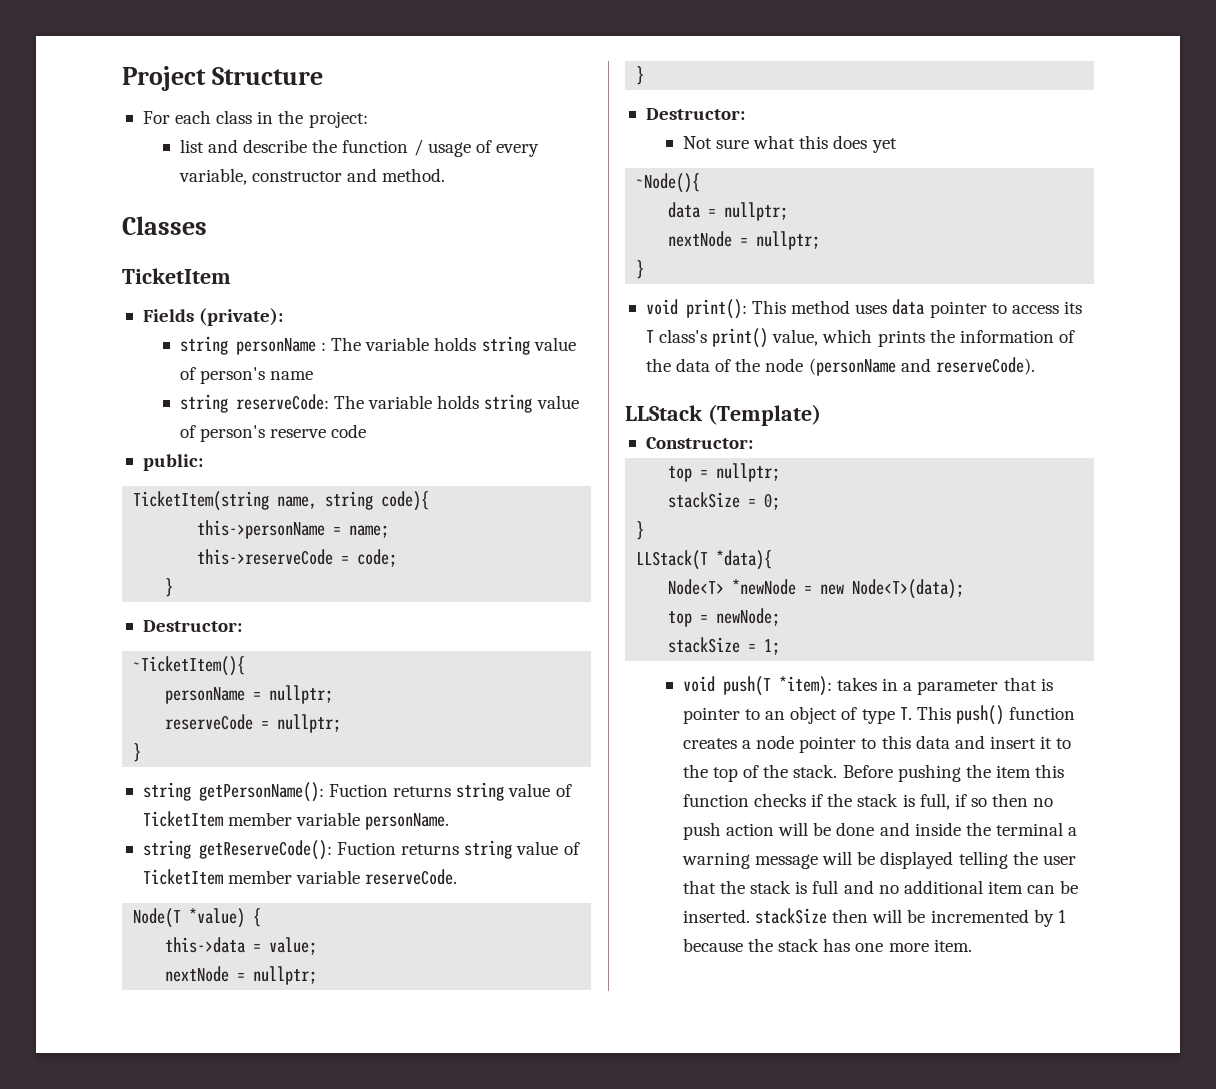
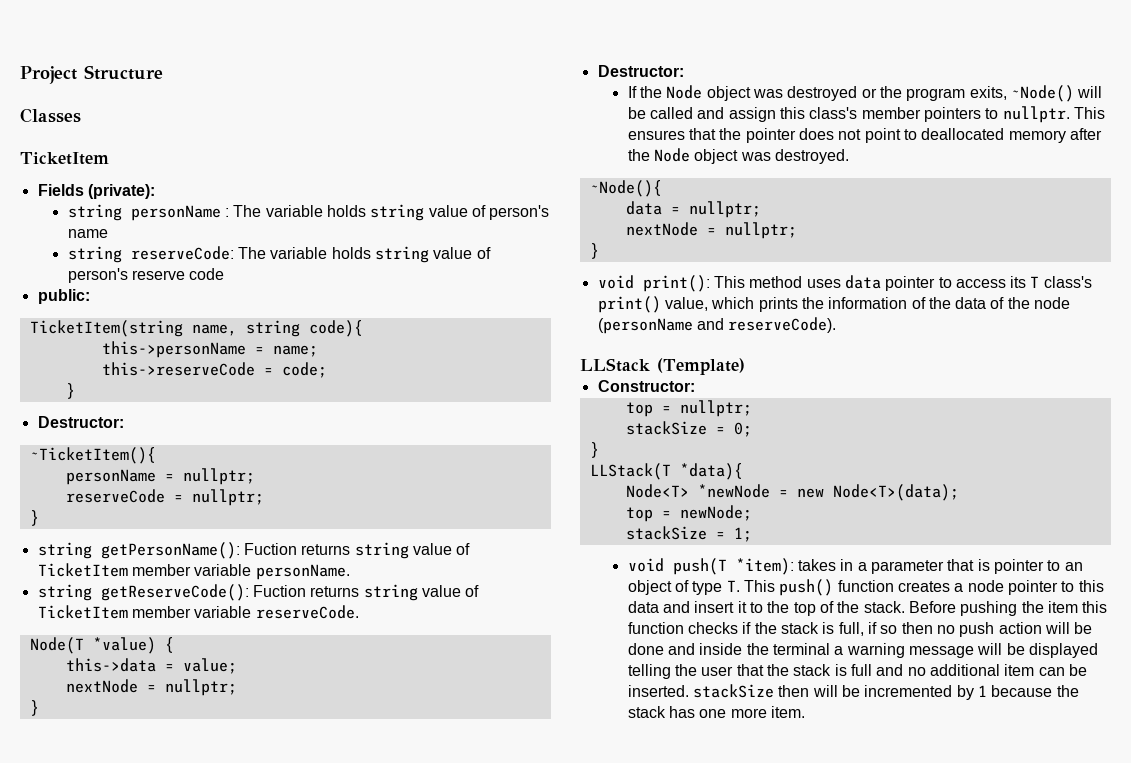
[142,110,368,128] [179,139,539,157] [178,168,446,185] // For each class in the project: // list and describe the function / usage of every variable, constructor and method. -> (163, 72) none
[682,135,897,153] Not sure what this does yet -> [627,85,1103,102] [627,106,1106,123] [627,128,1103,143] [627,148,850,164] If the Node object was destroyed or the program exits, ~Node() will be called and assign this class's member pointers to nullptr. This ensures that the pointer does not point to deallocated memory after the Node object was destroyed.

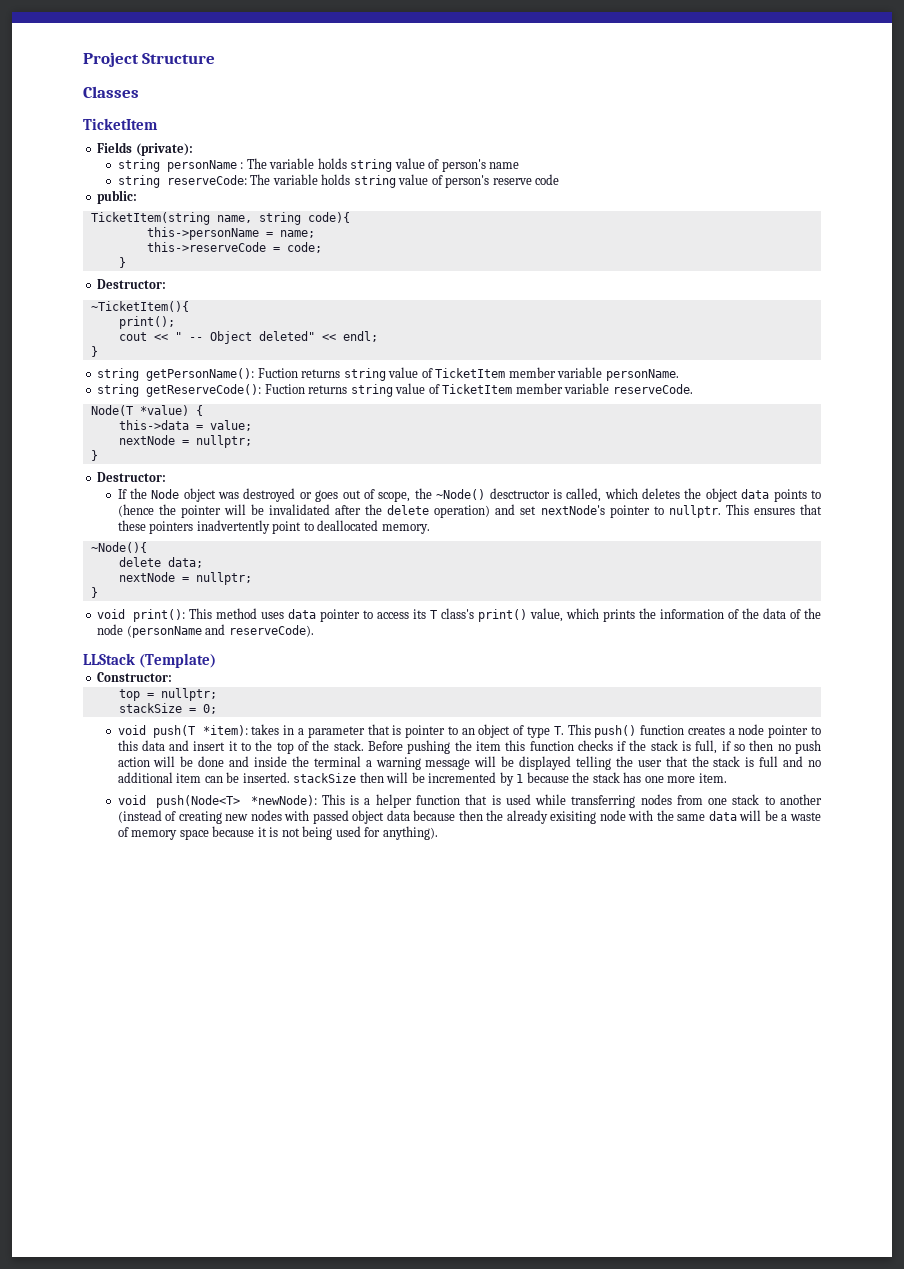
[65,468,255,485] [65,489,264,506] personName = nullptr; // reserveCode = nullptr; -> [118,316,175,329] [118,331,378,344] print(); // cout << " -- Object deleted" << endl;
[880,85,1103,102] [627,107,982,122] the program exits, ~Node() will be called and assign this class's member pointers -> [315,488,821,502] [117,504,650,518] goes out of scope, the ~Node() desctructor is called, which deletes the object data points to (hence the pointer will be invalidated after the delete operation) and set nextNode's pointer
[719,128,1103,143] [627,148,850,164] [589,180,662,197] [625,201,761,218] the pointer does not point to deallocated memory after the Node object was destroyed. // ~Node(){ // data = nullptr; -> [117,520,430,534] [90,542,147,553] [118,557,203,568] these pointers inadvertently point to deallocated memory. // ~Node(){ // delete data;
[589,442,599,458] [589,463,743,480] [625,484,959,501] [625,505,752,522] [625,526,752,542] // } // LLStack(T *data){ // Node<T> *newNode = new Node<T>(data); // top = newNode; // stackSize = 1; -> (217, 709) none
(806, 712) none -> [117,794,822,808] [117,810,821,824] [117,826,438,840] // void push(Node<T> *newNode): This is a helper function that is used while transferring nodes from one stack to another (instead of creating new nodes with passed object data because then the already exisiting node with the same data will be a waste of memory space because it is not being used for anything).

